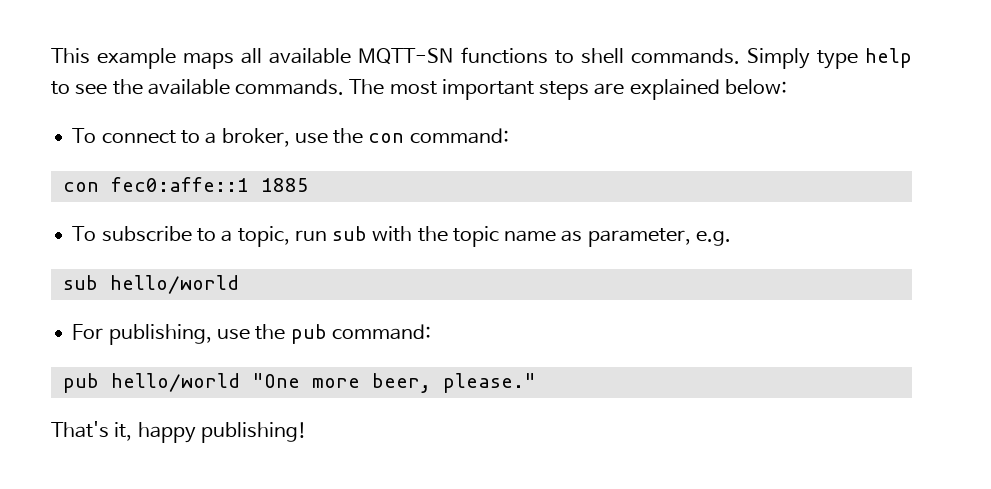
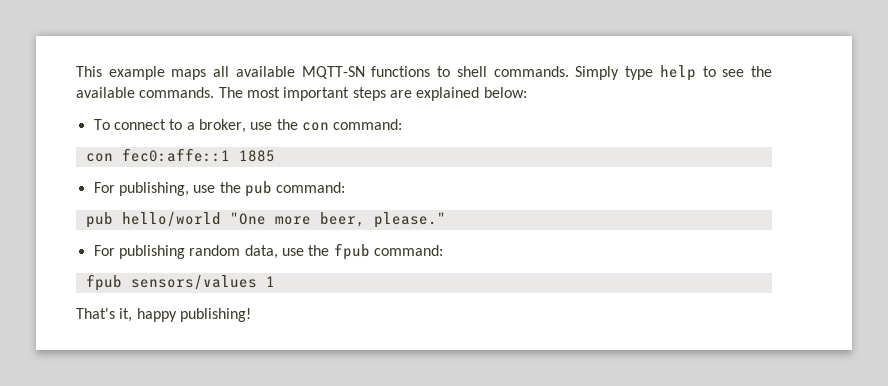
[72,226,731,247] [62,275,239,294] // To subscribe to a topic, run sub with the topic name as parameter, e.g. // sub hello/world -> (275, 156) none
(536, 383) none -> [93,243,443,260] [85,274,275,291] // For publishing random data, use the fpub command: // fpub sensors/values 1

